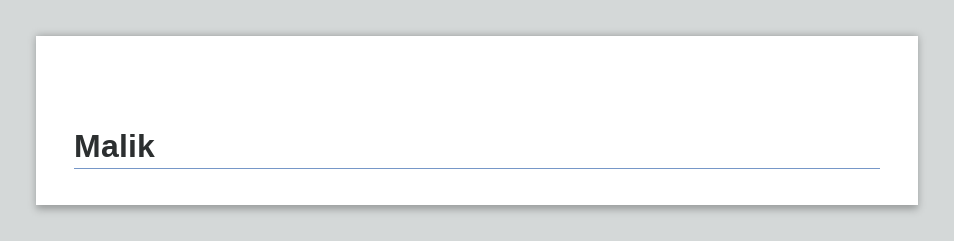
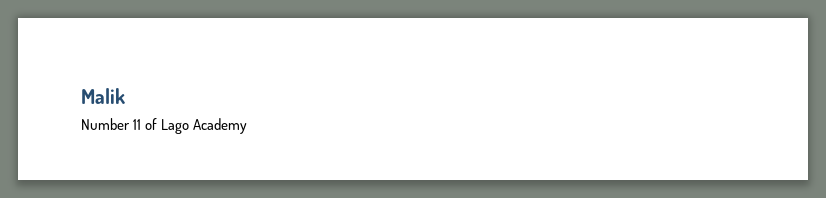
(155, 145) none -> [81,118,248,134] // Number 11 of Lago Academy

